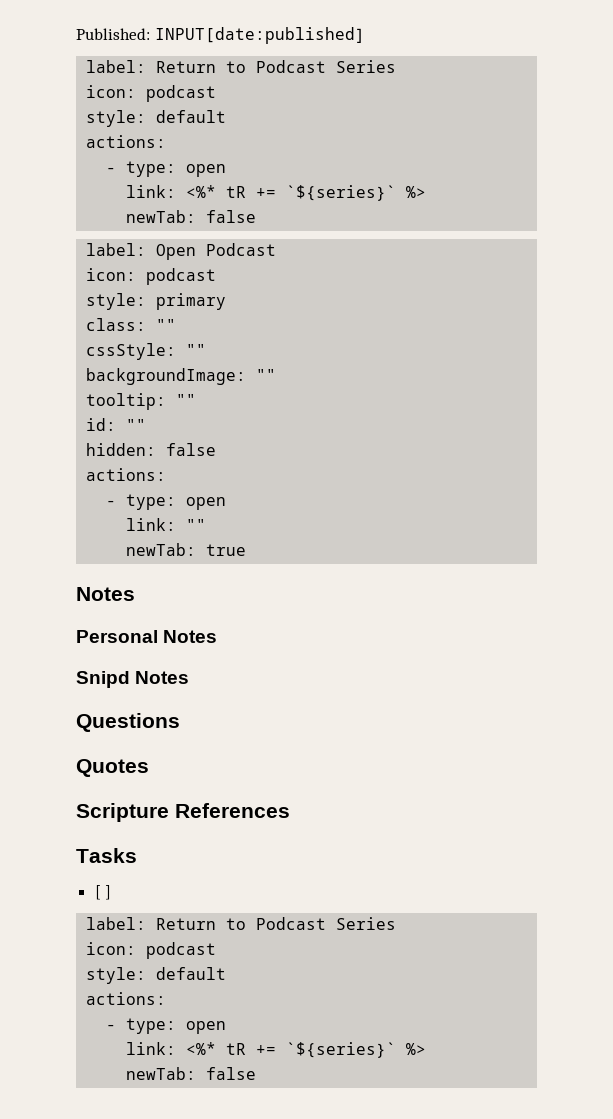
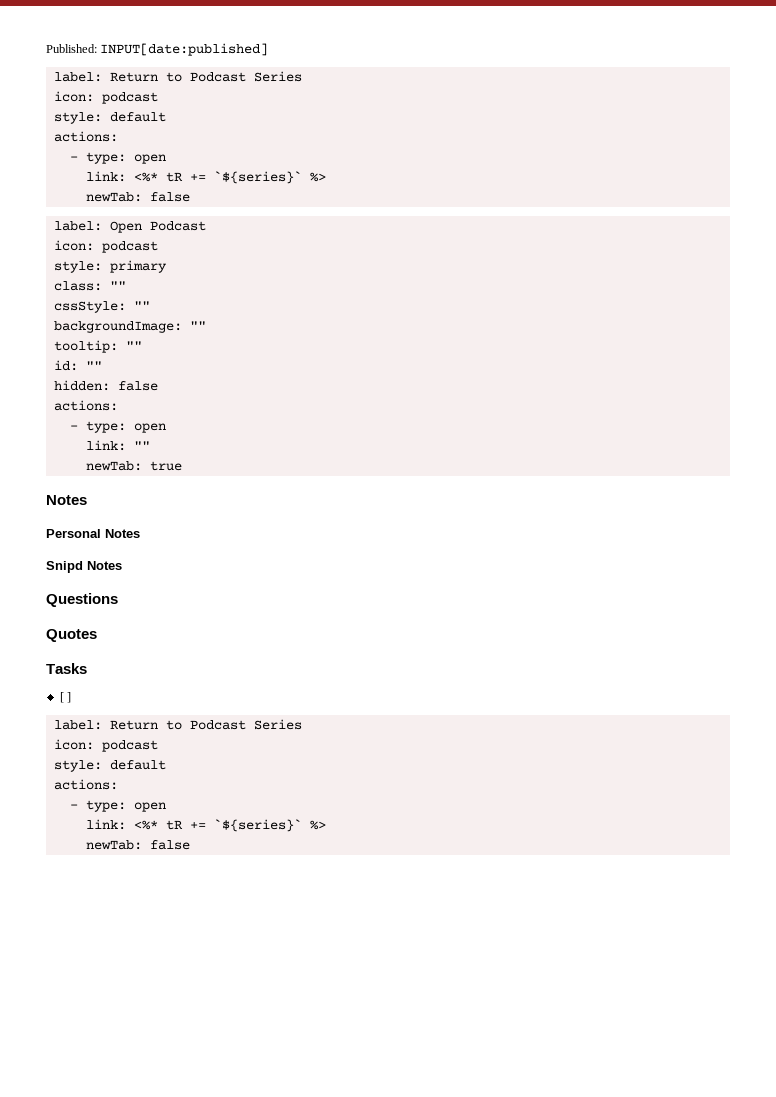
[76,803,290,822] // Scripture References -> (97, 635) none

